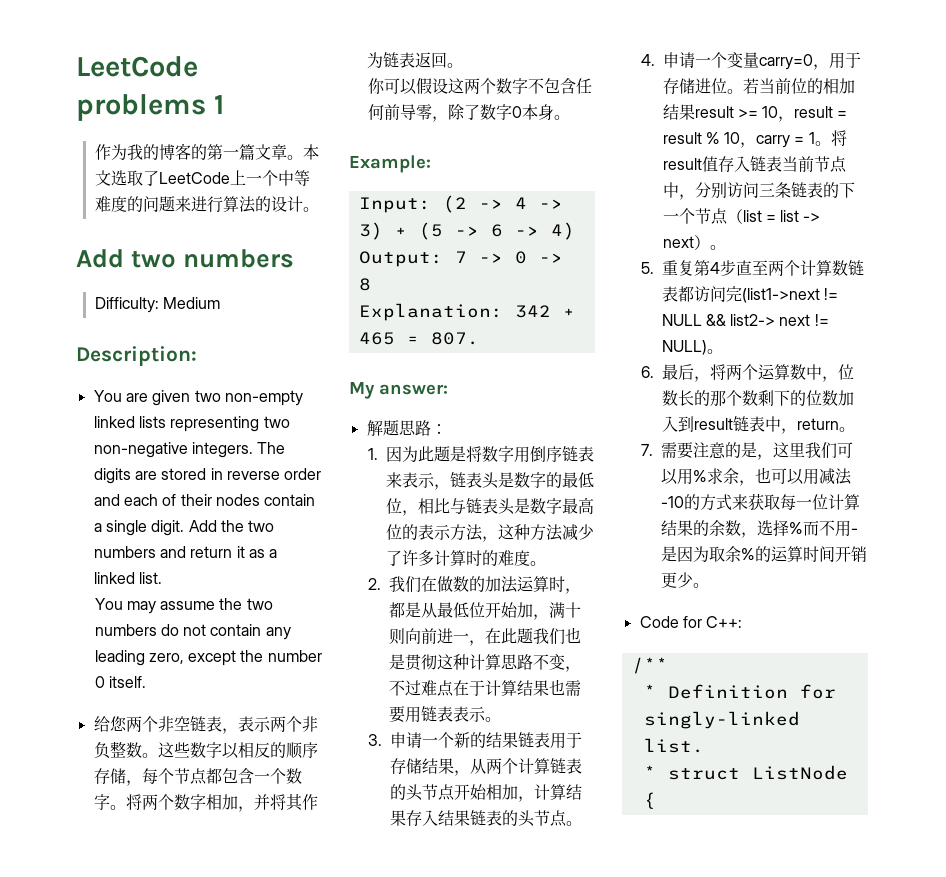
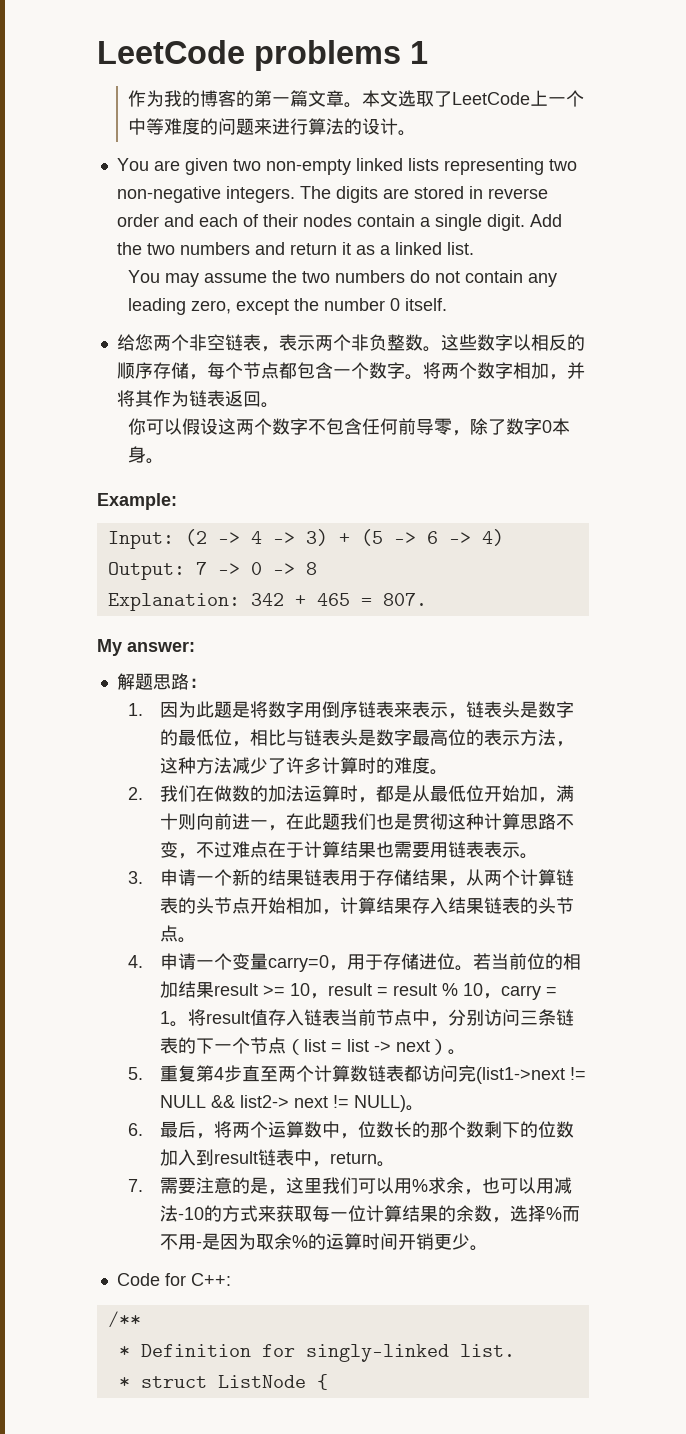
[76,249,295,268] [94,297,220,313] [76,346,197,366] // Add two numbers // Difficulty: Medium // Description: -> (417, 133) none

